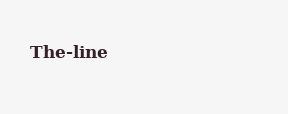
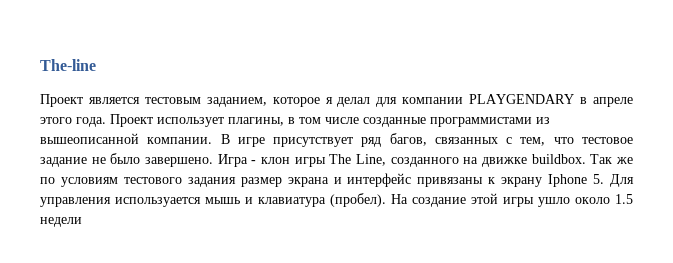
(108, 51) none -> [40,94,633,107] [40,114,550,127] [40,133,633,147] [40,153,633,167] [40,173,634,187] [40,193,633,207] [40,217,82,227] // Проект является тестовым заданием, которое я делал для компании PLAYGENDARY в апреле этого года. Проект использует плагины, в том числе созданные программистами из вышеописанной компании. В игре присутствует ряд багов, связанных с тем, что тестовое задание не было завершено. Игра - клон игры The Line, созданного на движке buildbox. Так же по условиям тестового задания размер экрана и интерфейс привязаны к экрану Iphone 5. Для управления используается мышь и клавиатура (пробел). На создание этой игры ушло около 1.5 недели

